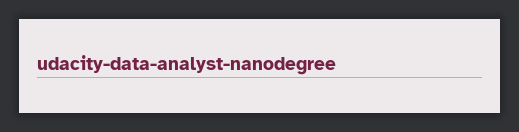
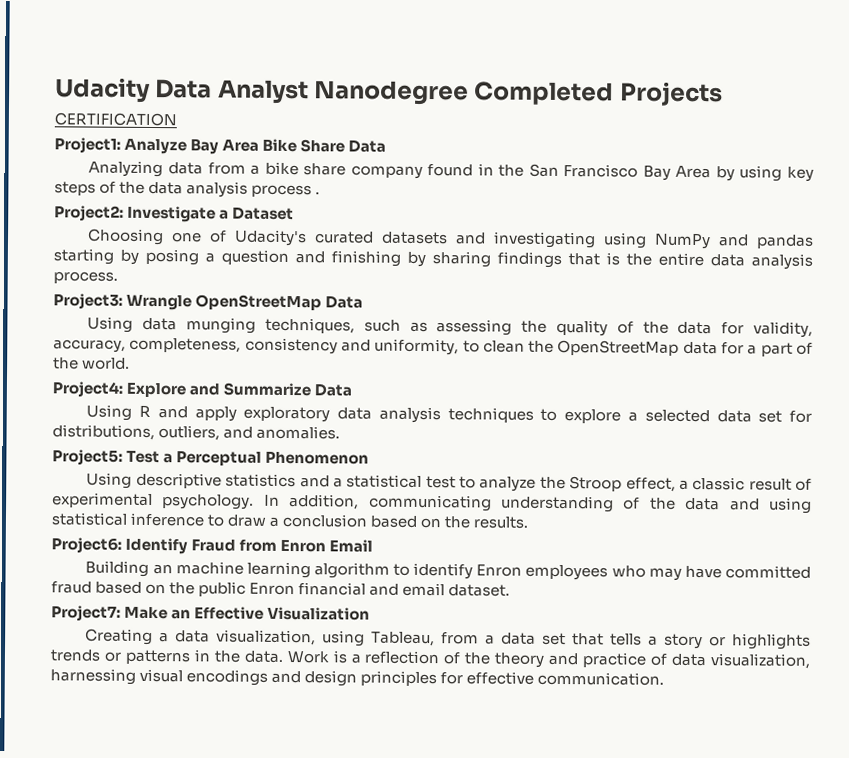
[37,55,336,75] udacity-data-analyst-nanodegree -> [55,77,723,107] [54,112,177,127] [54,137,387,155] [88,160,815,182] [54,181,321,198] [54,205,295,223] [87,228,814,250] [53,248,813,270] [53,271,118,284] [53,293,364,311] [87,316,813,338] [53,337,813,357] [53,357,131,370] [52,381,353,398] [86,404,813,424] [52,424,341,441] [52,449,370,466] [86,472,813,492] [52,492,812,514] [51,512,529,529] [51,537,374,555] [85,560,811,581] [51,581,511,597] [51,605,371,622] [85,628,811,650] [50,649,811,669] [50,668,665,687] Udacity Data Analyst Nanodegree Completed Projects // CERTIFICATION // Project1: Analyze Bay Area Bike Share Data // Analyzing data from a bike share company found in the San Francisco Bay Area by using key steps of the data analysis process . // Project2: Investigate a Dataset // Choosing one of Udacity's curated datasets and investigating using NumPy and pandas starting by posing a question and finishing by sharing findings that is the entire data analysis process. // Project3: Wrangle OpenStreetMap Data // Using data munging techniques, such as assessing the quality of the data for validity, accuracy, completeness, consistency and uniformity, to clean the OpenStreetMap data for a part of the world. // Project4: Explore and Summarize Data // Using R and apply exploratory data analysis techniques to explore a selected data set for distributions, outliers, and anomalies. // Project5: Test a Perceptual Phenomenon // Using descriptive statistics and a statistical test to analyze the Stroop effect, a classic result of experimental psychology. In addition, communicating understanding of the data and using statistical inference to draw a conclusion based on the results. // Project6: Identify Fraud from Enron Email // Building an machine learning algorithm to identify Enron employees who may have committed fraud based on the public Enron financial and email dataset. // Project7: Make an Effective Visualization // Creating a data visualization, using Tableau, from a data set that tells a story or highlights trends or patterns in the data. Work is a reflection of the theory and practice of data visualization, harnessing visual encodings and design principles for effective communication.

